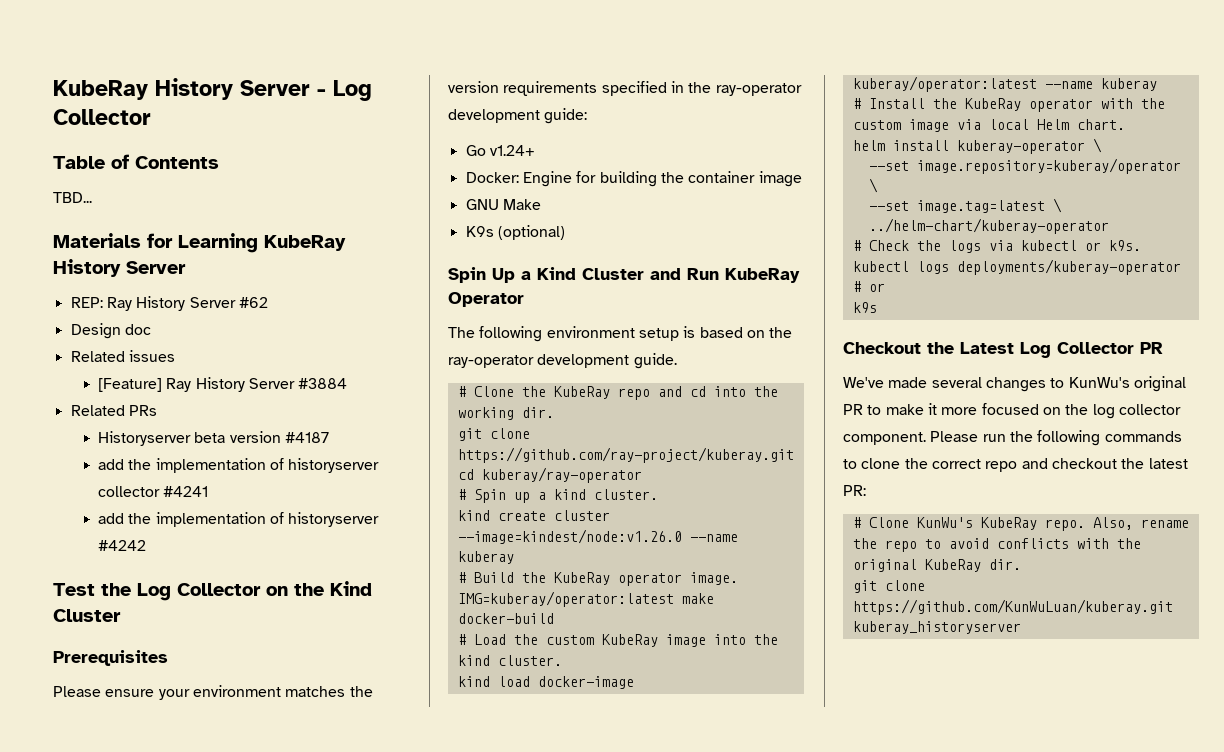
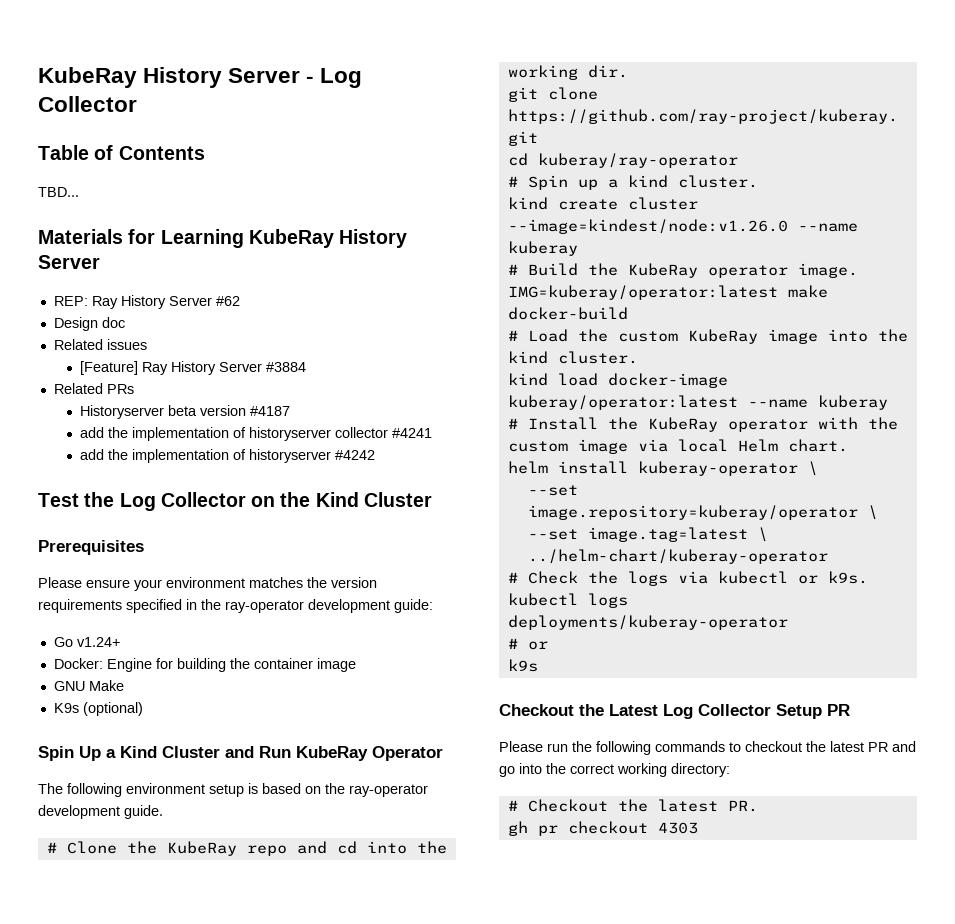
(1134, 348) none -> [776,704,822,719] Setup
[843,376,1186,392] [843,403,1181,419] [843,432,926,445] We've made several changes to KunWu's original PR to make it more focused on the log collector component. -> (850, 710) none
[861,458,1188,472] [843,485,866,496] [852,517,1189,531] [852,538,1141,552] [852,559,1021,572] [852,580,925,593] [852,599,1173,615] [852,621,1021,634] clone the correct repo and checkout the latest PR: // # Clone KunWu's KubeRay repo. Also, rename the repo to avoid conflicts with the original KubeRay dir. // git clone https://github.com/KunWuLuan/kuberay.git kuberay_historyserver -> [745,741,916,752] [499,763,730,777] [507,799,758,812] [507,821,698,836] checkout the latest PR and go into the correct working directory: // # Checkout the latest PR. // gh pr checkout 4303

